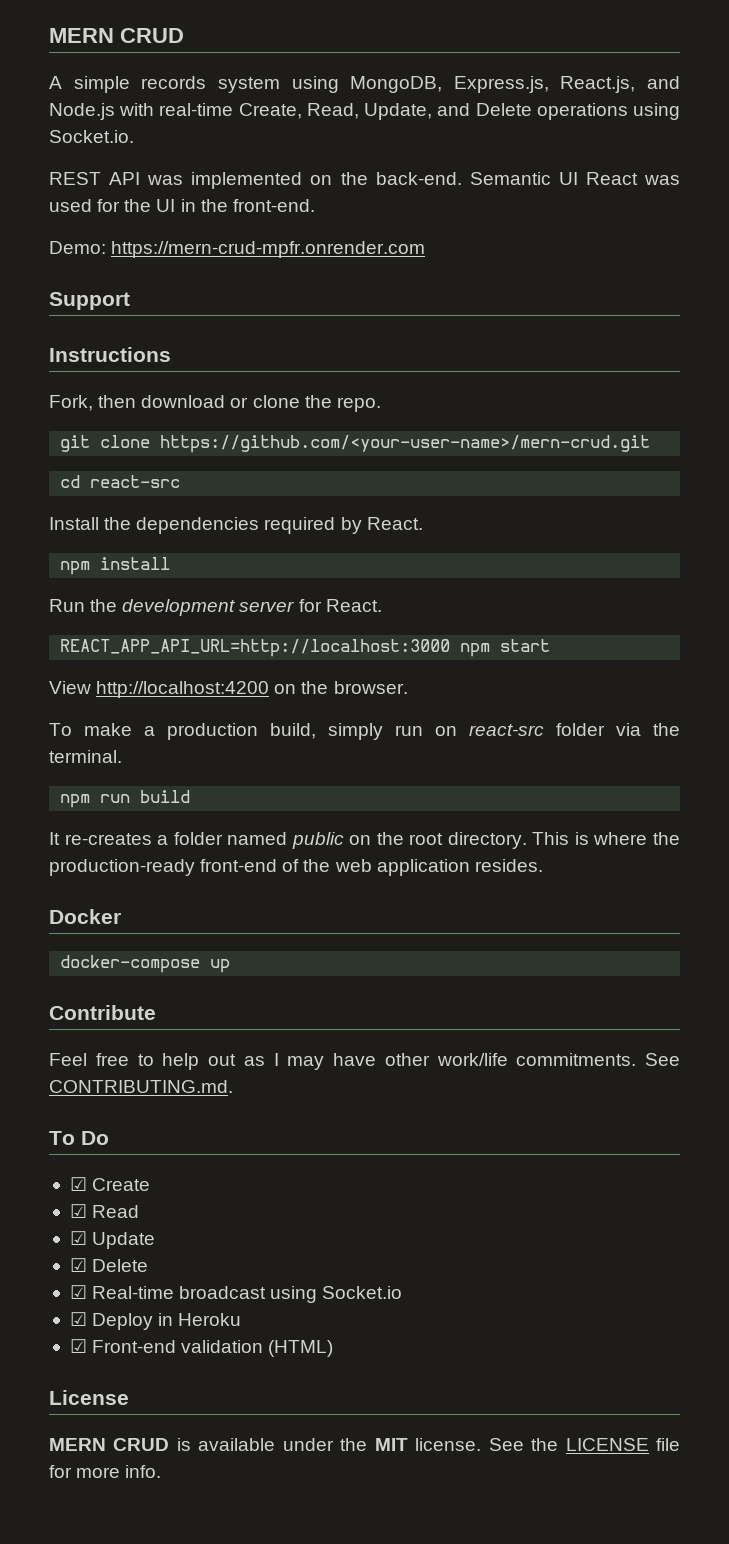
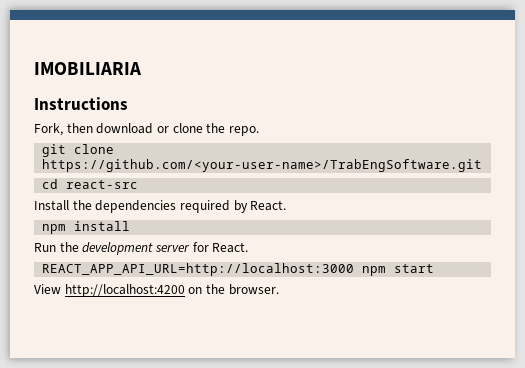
[49,28,184,43] [49,76,680,93] [49,103,680,120] [49,130,134,143] [49,172,681,189] [49,199,315,212] [49,241,426,258] [49,292,130,310] MERN CRUD // A simple records system using MongoDB, Express.js, React.js, and Node.js with real-time Create, Read, Update, and Delete operations using Socket.io. // REST API was implemented on the back-end. Semantic UI React was used for the UI in the front-end. // Demo: https://mern-crud-mpfr.onrender.com // Support -> [34,62,141,75] IMOBILIARIA
[160,435,651,453] https://github.com/<your-user-name>/mern-crud.git -> [42,159,483,172] https://github.com/<your-user-name>/TrabEngSoftware.git
[49,723,680,740] [49,750,122,763] [60,790,191,808] [49,832,681,849] [49,859,543,876] [49,909,121,924] [60,955,231,973] [49,1005,156,1020] [49,1053,680,1070] [49,1080,233,1093] [49,1131,109,1145] [69,1177,151,1191] [69,1204,140,1218] [69,1231,156,1249] [69,1258,149,1272] [69,1285,403,1303] [69,1312,242,1330] [69,1339,334,1357] [49,1390,129,1405] [49,1438,680,1451] [49,1465,162,1478] // To make a production build, simply run on react-src folder via the terminal. // npm run build // It re-creates a folder named public on the root directory. This is where the production-ready front-end of the web application resides. // Docker // docker-compose up // Contribute // Feel free to help out as I may have other work/life commitments. See CONTRIBUTING.md. // To Do // ☑ Create // ☑ Read // ☑ Update // ☑ Delete // ☑ Real-time broadcast using Socket.io // ☑ Deploy in Heroku // ☑ Front-end validation (HTML) // License // MERN CRUD is available under the MIT license. See the LICENSE file for more info. -> (279, 289) none

